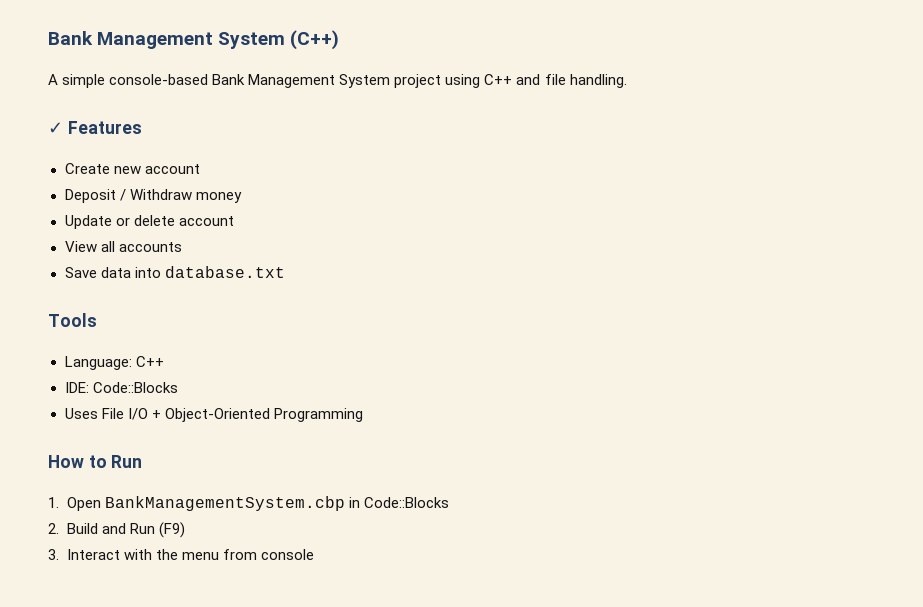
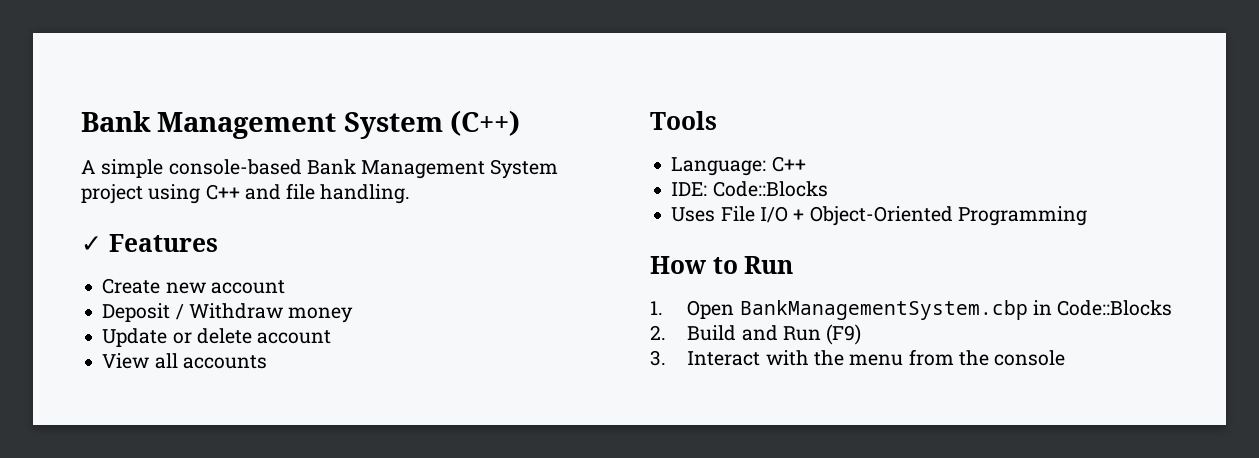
[64,266,285,278] // Save data into database.txt -> (267, 362) none
(258, 554) none -> [958,350,989,366] the

